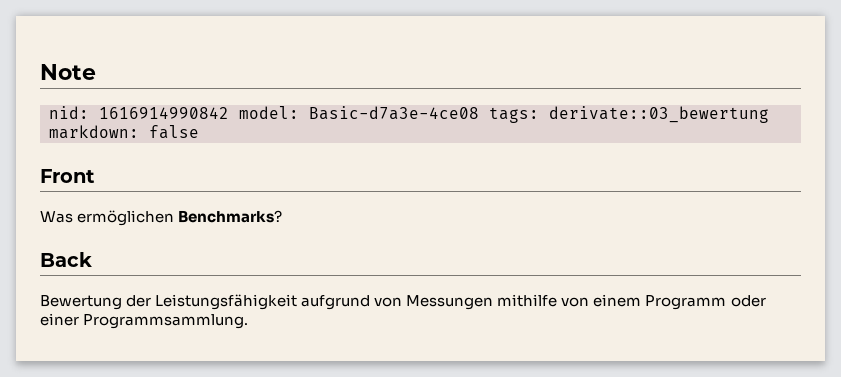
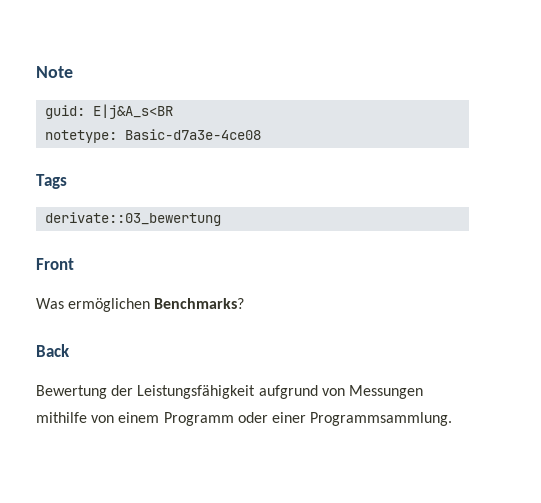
[49,106,299,119] nid: 1616914990842 model: -> [45,104,174,119] [45,130,118,143] guid: E|j&A_s<BR // notetype:
[489,107,539,123] tags: -> [36,174,67,189] // Tags //
[49,125,199,139] markdown: false -> (222, 219) none

